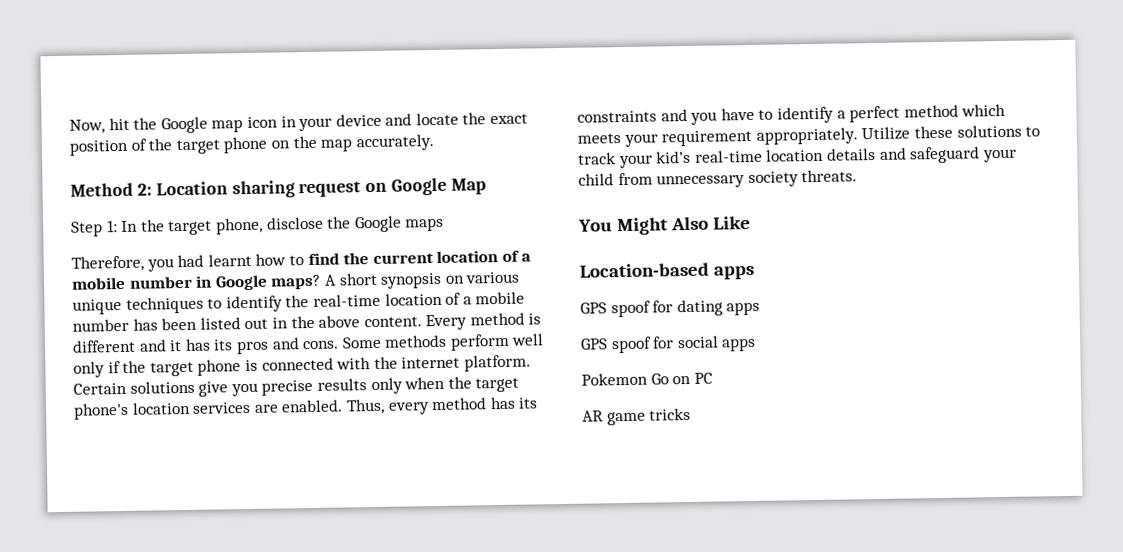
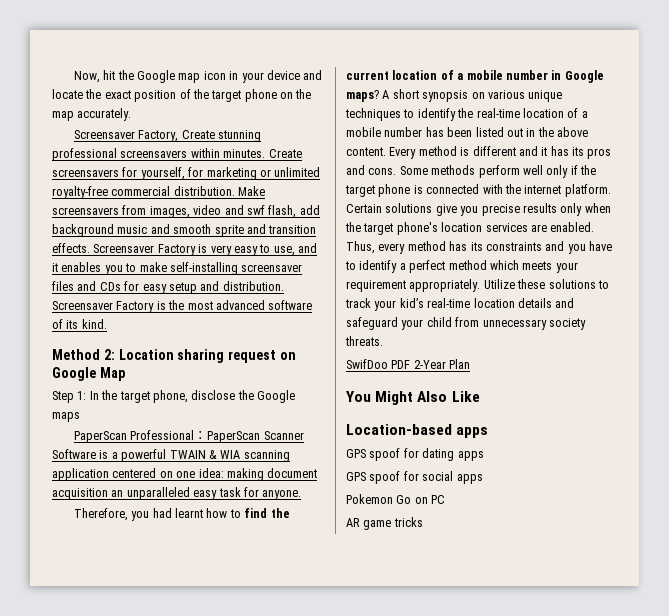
(434, 143) none -> [73,130,262,142] [52,148,302,161] [52,167,321,180] [52,186,266,199] [52,205,320,218] [52,224,317,237] [52,243,317,256] [52,262,303,275] [52,281,284,294] [52,300,313,313] [52,319,107,329] // Screensaver Factory, Create stunning professional screensavers within minutes. Create screensavers for yourself, for marketing or unlimited royalty-free commercial distribution. Make screensavers from images, video and swf flash, add background music and smooth sprite and transition effects. Screensaver Factory is very easy to use, and it enables you to make self-installing screensaver files and CDs for easy setup and distribution. Screensaver Factory is the most advanced software of its kind.
(445, 224) none -> [73,430,304,443] [52,449,290,462] [52,468,318,481] [52,487,302,500] // PaperScan Professional：PaperScan Scanner Software is a powerful TWAIN & WIA scanning application centered on one idea: making document acquisition an unparalleled easy task for anyone.
(858, 176) none -> [346,359,471,369] // SwifDoo PDF 2-Year Plan

